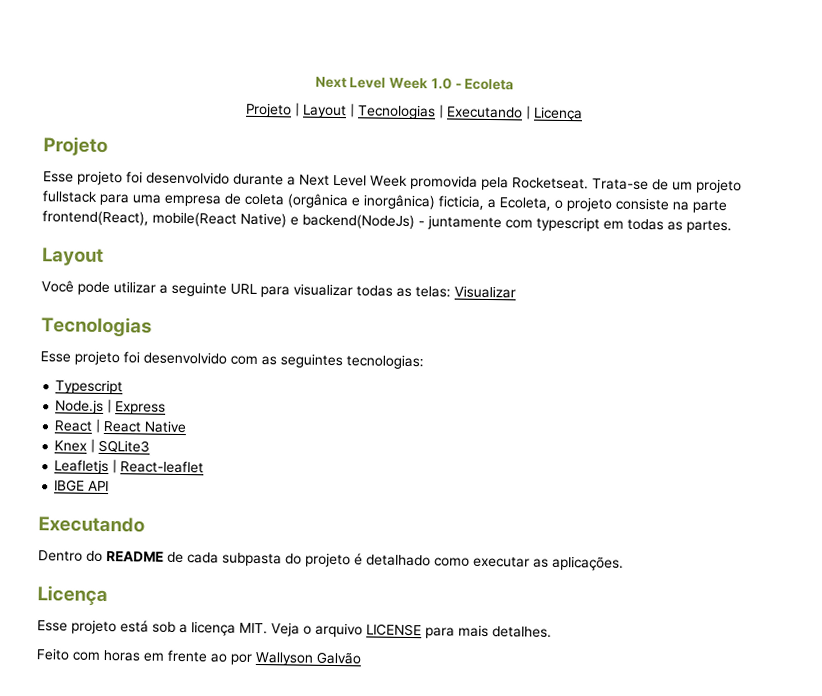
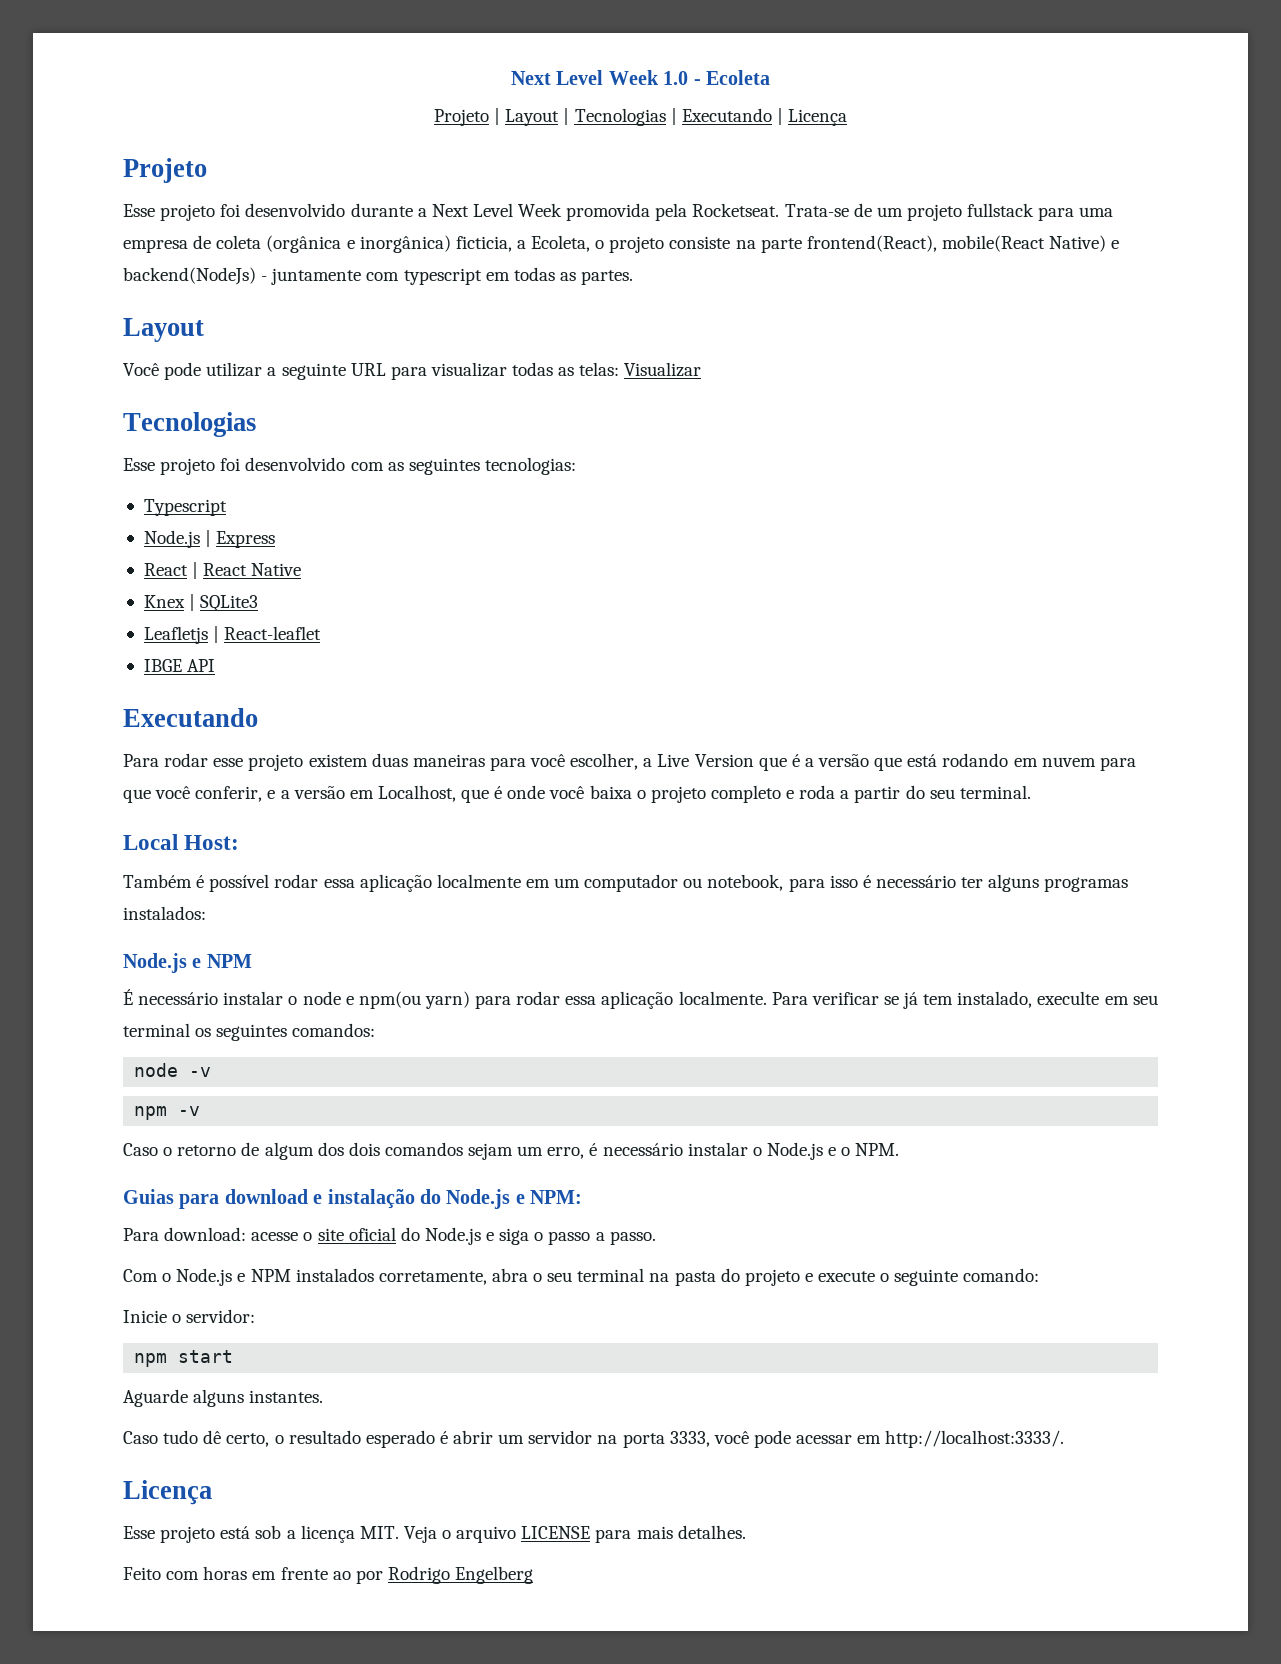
[38,550,624,571] Dentro do README de cada subpasta do projeto é detalhado como executar as aplicações. -> [123,753,1136,771] [123,785,1031,803] [123,834,240,850] [123,874,1129,892] [123,906,206,920] [123,953,252,973] [123,989,1158,1009] [123,1023,376,1041] [134,1063,212,1077] [134,1106,201,1120] [123,1142,900,1160] [123,1189,583,1209] [123,1227,656,1245] [123,1268,1040,1286] [123,1309,256,1323] [134,1350,234,1367] [123,1389,324,1407] [123,1430,1065,1448] Para rodar esse projeto existem duas maneiras para você escolher, a Live Version que é a versão que está rodando em nuvem para que você conferir, e a versão em Localhost, que é onde você baixa o projeto completo e roda a partir do seu terminal. // Local Host: // Também é possível rodar essa aplicação localmente em um computador ou notebook, para isso é necessário ter alguns programas instalados: // Node.js e NPM // É necessário instalar o node e npm(ou yarn) para rodar essa aplicação localmente. Para verificar se já tem instalado, execulte em seu terminal os seguintes comandos: // node -v // npm -v // Caso o retorno de algum dos dois comandos sejam um erro, é necessário instalar o Node.js e o NPM. // Guias para download e instalação do Node.js e NPM: // Para download: acesse o site oficial do Node.js e siga o passo a passo. // Com o Node.js e NPM instalados corretamente, abra o seu terminal na pasta do projeto e execute o seguinte comando: // Inicie o servidor: // npm start // Aguarde alguns instantes. // Caso tudo dê certo, o resultado esperado é abrir um servidor na porta 3333, você pode acessar em http://localhost:3333/.
[255,651,362,666] Wallyson Galvão -> [387,1566,534,1584] Rodrigo Engelberg

